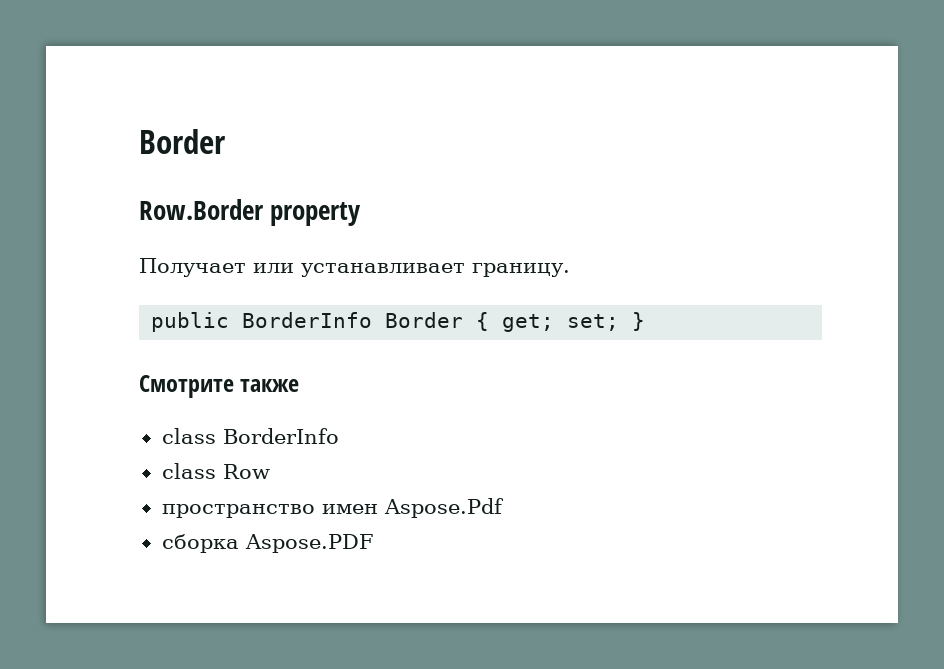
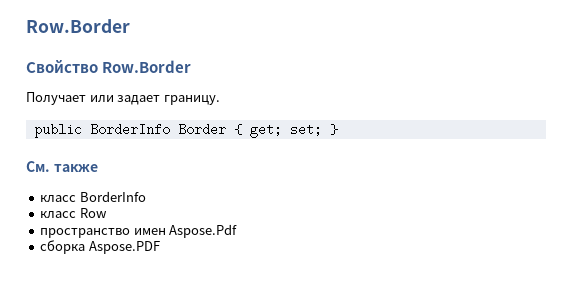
[139,129,226,154] [139,199,362,226] Border // Row.Border property -> [26,19,130,33] [26,60,192,73] Row.Border // Свойство Row.Border
[301,263,465,277] устанавливает -> [117,95,161,105] задает
[139,375,234,398] Смотрите -> [26,161,50,172] См.
[161,428,216,444] class -> [40,195,77,202] класс
[161,463,216,479] class -> [40,211,77,218] класс

